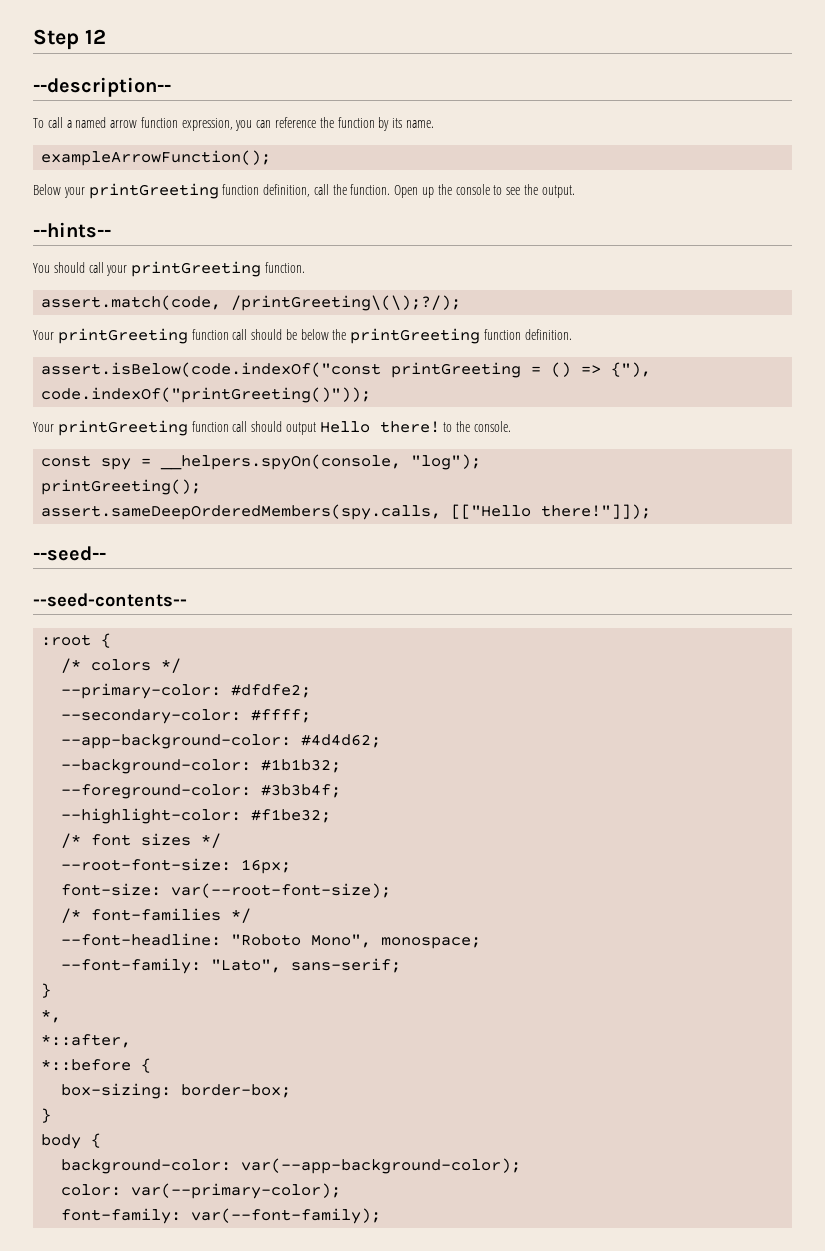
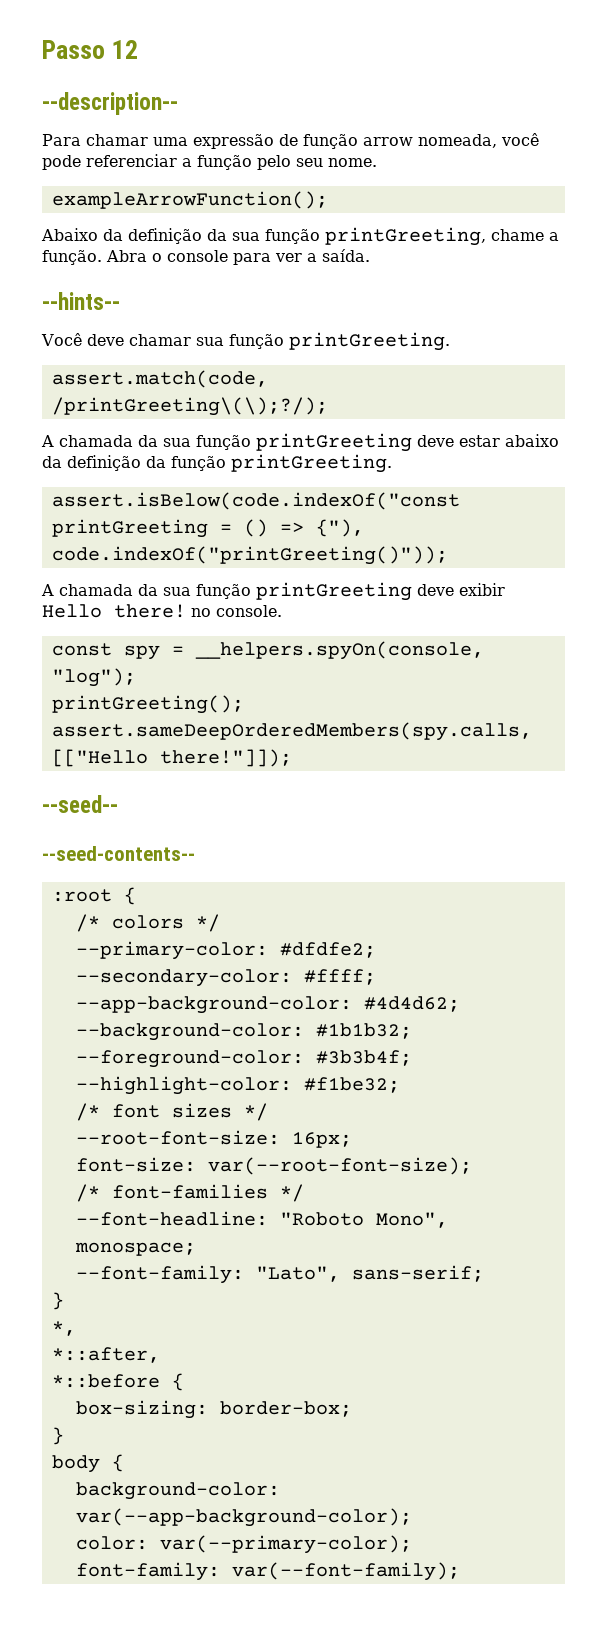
[33,29,79,50] Step -> [42,40,105,59] Passo
[33,117,434,131] [41,150,272,166] [33,183,575,199] [33,222,111,238] [33,261,305,277] [41,295,462,311] [33,328,572,344] To call a named arrow function expression, you can reference the function by its name. // exampleArrowFunction(); // Below your printGreeting function definition, call the function. Open up the console to see the output. // --hints-- // You should call your printGreeting function. // assert.match(code, /printGreeting\(\);?/); // Your printGreeting function call should be below the printGreeting function definition. -> [42,133,539,149] [42,154,377,170] [51,191,328,209] [41,227,559,246] [42,249,370,265] [42,292,120,310] [41,332,450,351] [51,370,268,388] [51,397,328,416] [41,433,559,452] [42,454,392,473] Para chamar uma expressão de função arrow nomeada, você pode referenciar a função pelo seu nome. // exampleArrowFunction(); // Abaixo da definição da sua função printGreeting, chame a função. Abra o console para ver a saída. // --hints-- // Você deve chamar sua função printGreeting. // assert.match(code, /printGreeting\(\);?/); // A chamada da sua função printGreeting deve estar abaixo da definição da função printGreeting.
[33,420,471,436] Your printGreeting function call should output Hello there! to the -> [41,582,505,601] [42,604,211,618] A chamada da sua função printGreeting deve exibir Hello there! no

